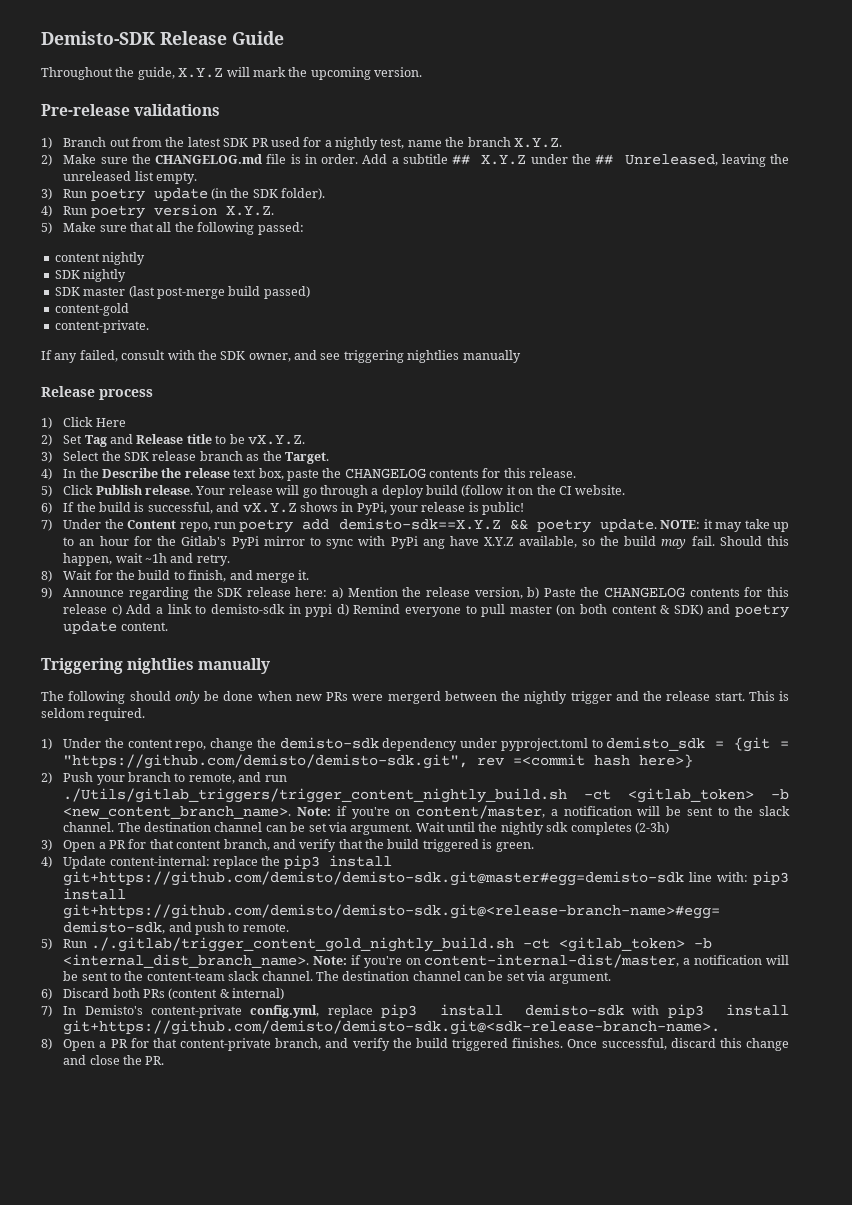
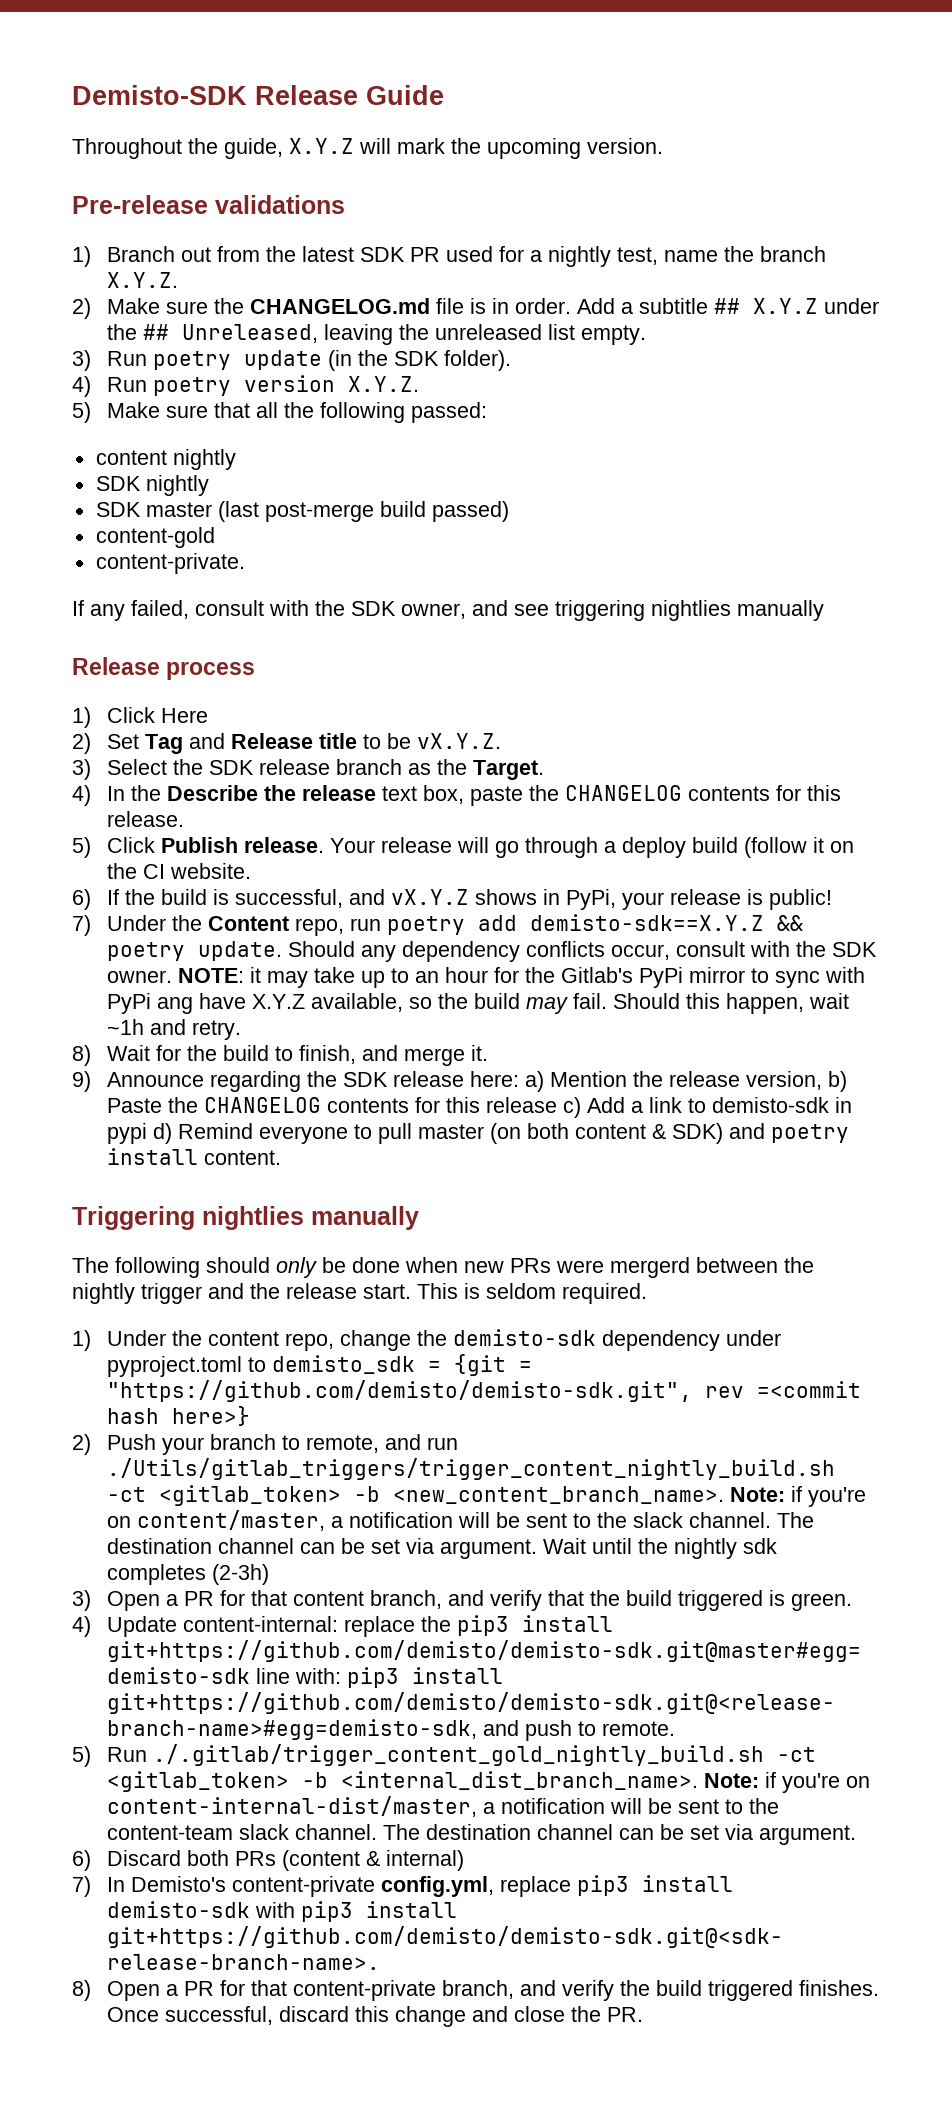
(657, 525) none -> [288,941,878,962] [107,970,173,983] Should any dependency conflicts occur, consult with the SDK owner.
[63,621,118,634] update -> [107,1148,199,1165] install

